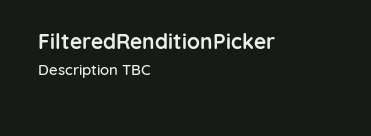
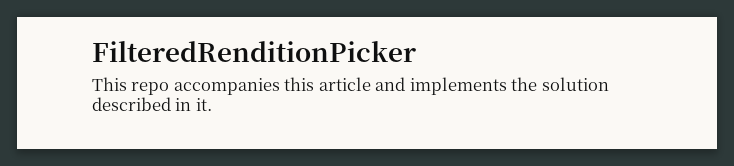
[38,64,152,78] Description TBC -> [92,77,609,95] [92,97,212,111] This repo accompanies this article and implements the solution described in it.

